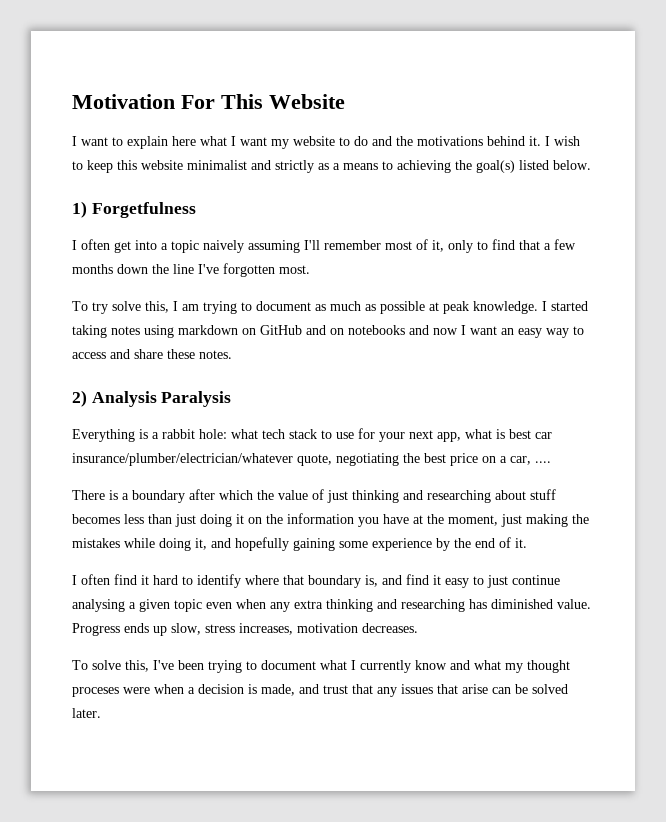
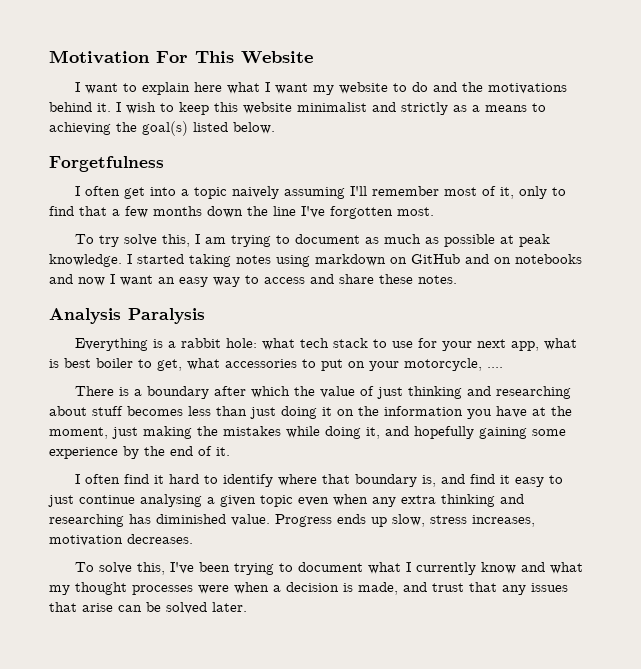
[72,201,87,218] 1) -> (275, 128) none
[72,390,87,407] 2) -> (457, 279) none
[535,432,552,439] [72,453,531,466] car insurance/plumber/electrician/whatever quote, negotiating the best price on a car, -> [96,358,482,371] boiler to get, what accessories to put on your motorcycle,
[72,687,119,697] proceses -> [132,585,193,595] processes

